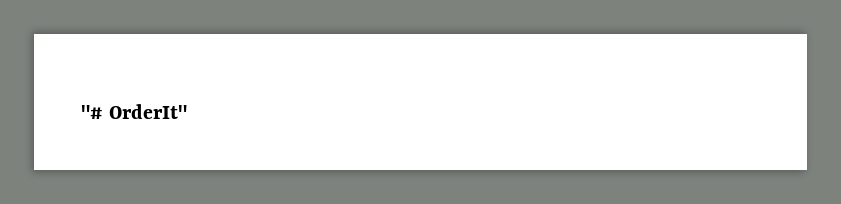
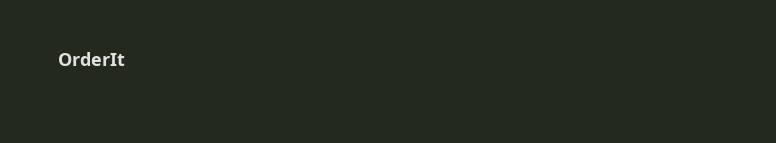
[81,104,188,119] "# OrderIt" -> [58,52,125,66] OrderIt

